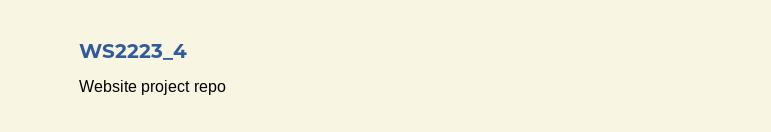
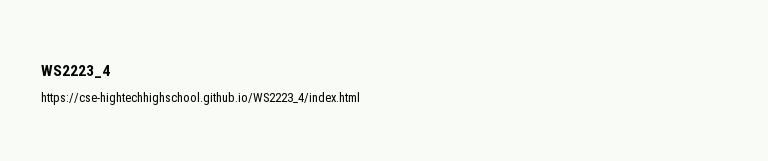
[79,80,226,95] Website project repo -> [41,92,360,105] https://cse-hightechhighschool.github.io/WS2223_4/index.html

